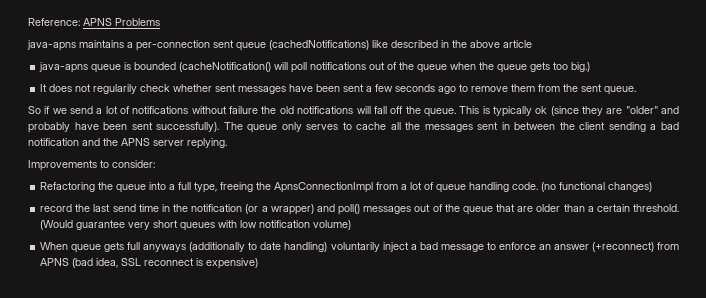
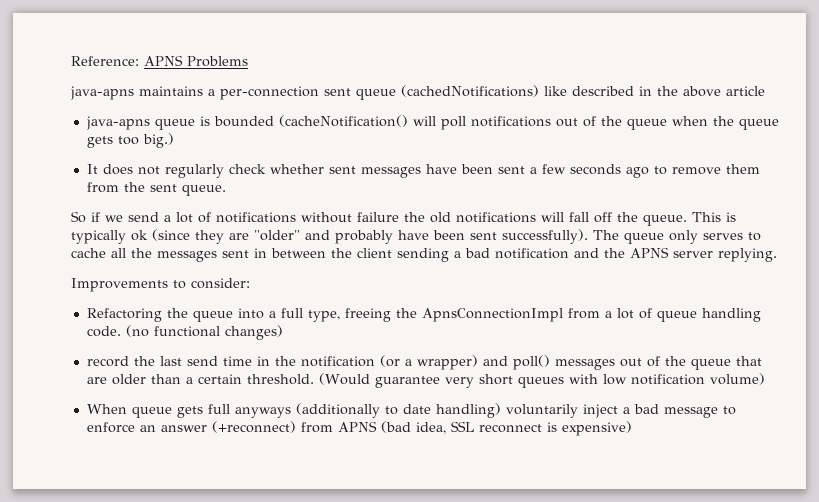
[93,84,138,94] regularily -> [164,164,224,178] regularly

